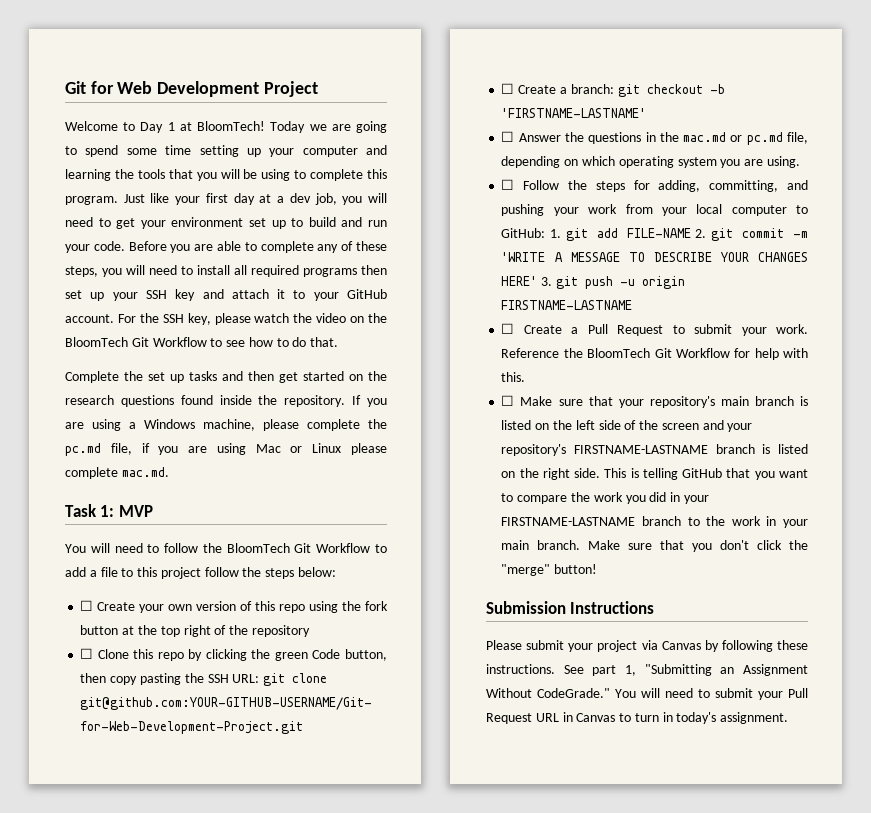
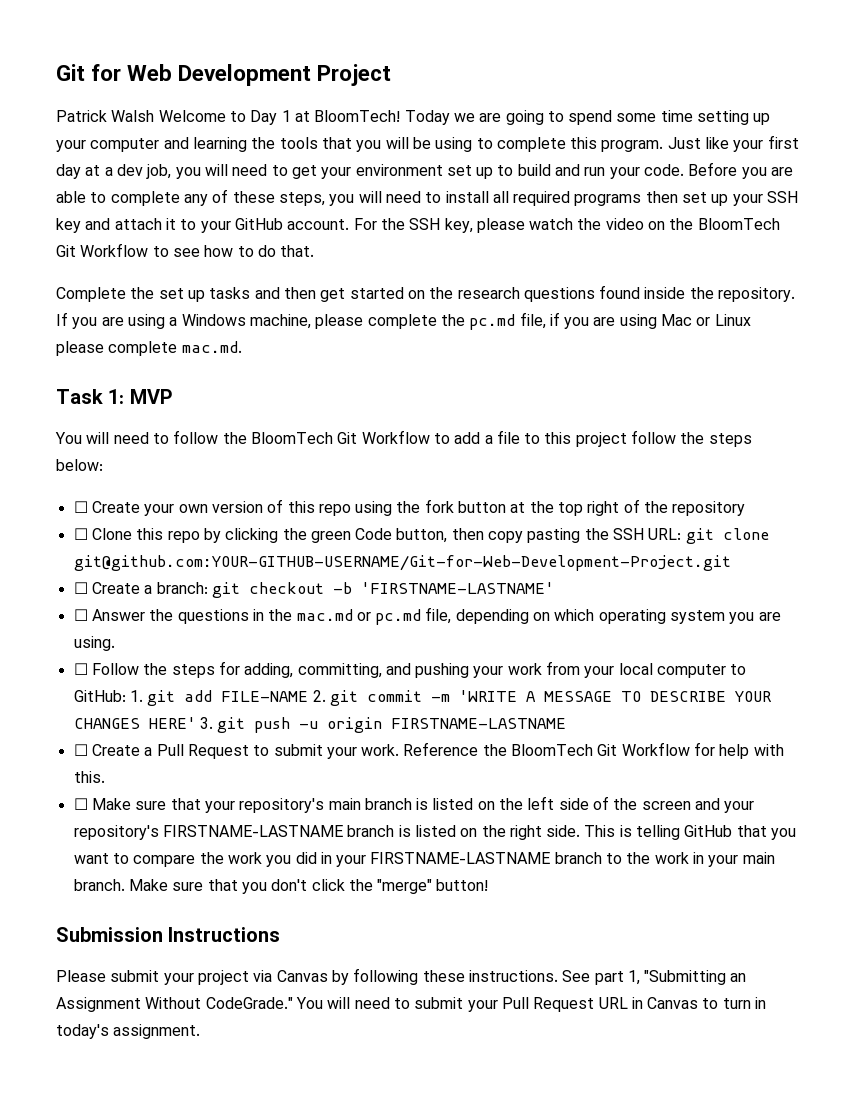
(318, 89) none -> [56,110,155,122] Patrick Walsh

